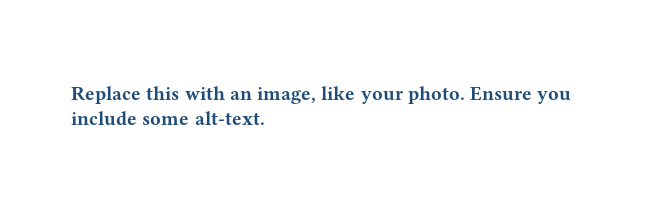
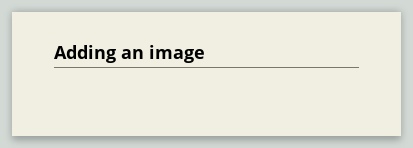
[71,86,572,104] [71,111,265,126] Replace this with an image, like your photo. Ensure you include some alt-text. -> [54,45,205,63] Adding an image

